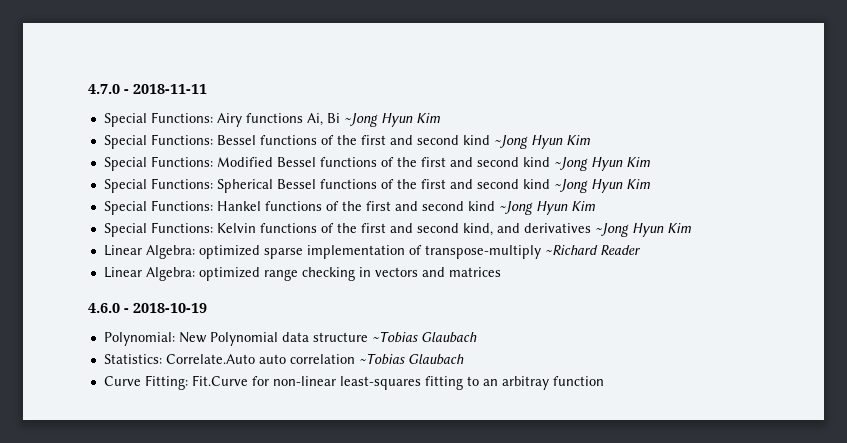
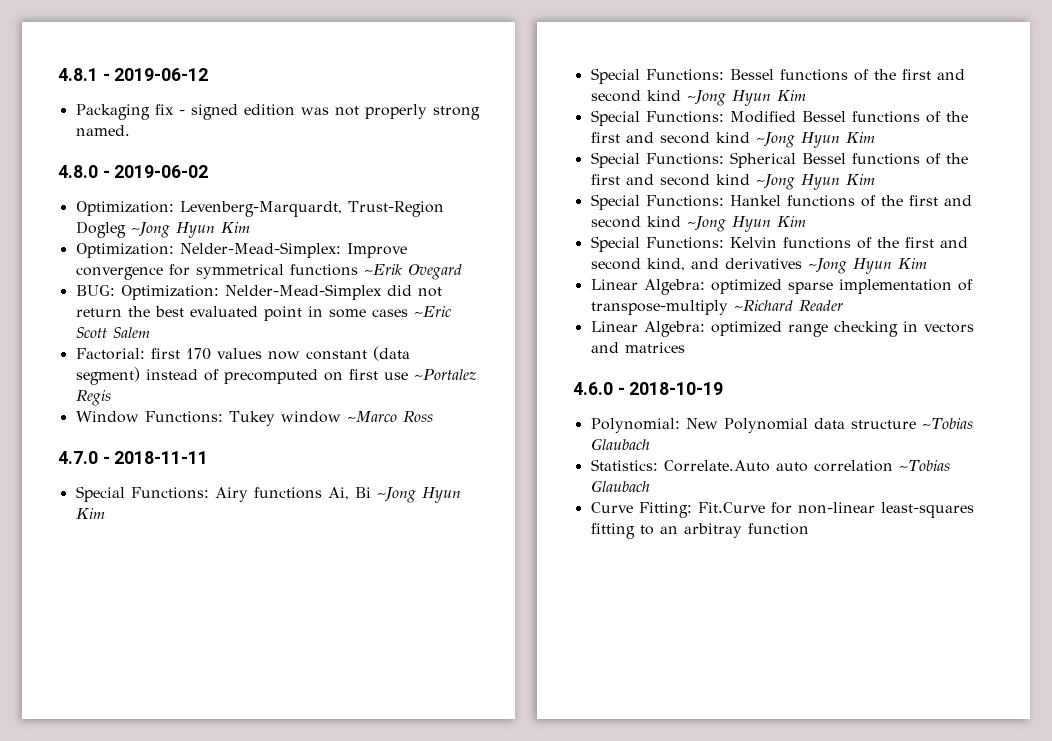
(88, 89) none -> [58,68,209,81] [75,104,480,120] [75,125,130,136] [58,165,209,178] [75,201,444,217] [75,221,250,238] [75,242,407,258] [75,264,462,280] [75,284,442,300] [75,306,452,321] [75,327,150,338] [75,346,410,361] [75,367,476,385] [75,390,111,406] [75,411,433,426] 4.8.1 - 2019-06-12 // Packaging fix - signed edition was not properly strong named. // 4.8.0 - 2019-06-02 // Optimization: Levenberg-Marquardt, Trust-Region Dogleg ~Jong Hyun Kim // Optimization: Nelder-Mead-Simplex: Improve convergence for symmetrical functions ~Erik Ovegard // BUG: Optimization: Nelder-Mead-Simplex did not return the best evaluated point in some cases ~Eric Scott Salem // Factorial: first 170 values now constant (data segment) instead of precomputed on first use ~Portalez Regis // Window Functions: Tukey window ~Marco Ross //

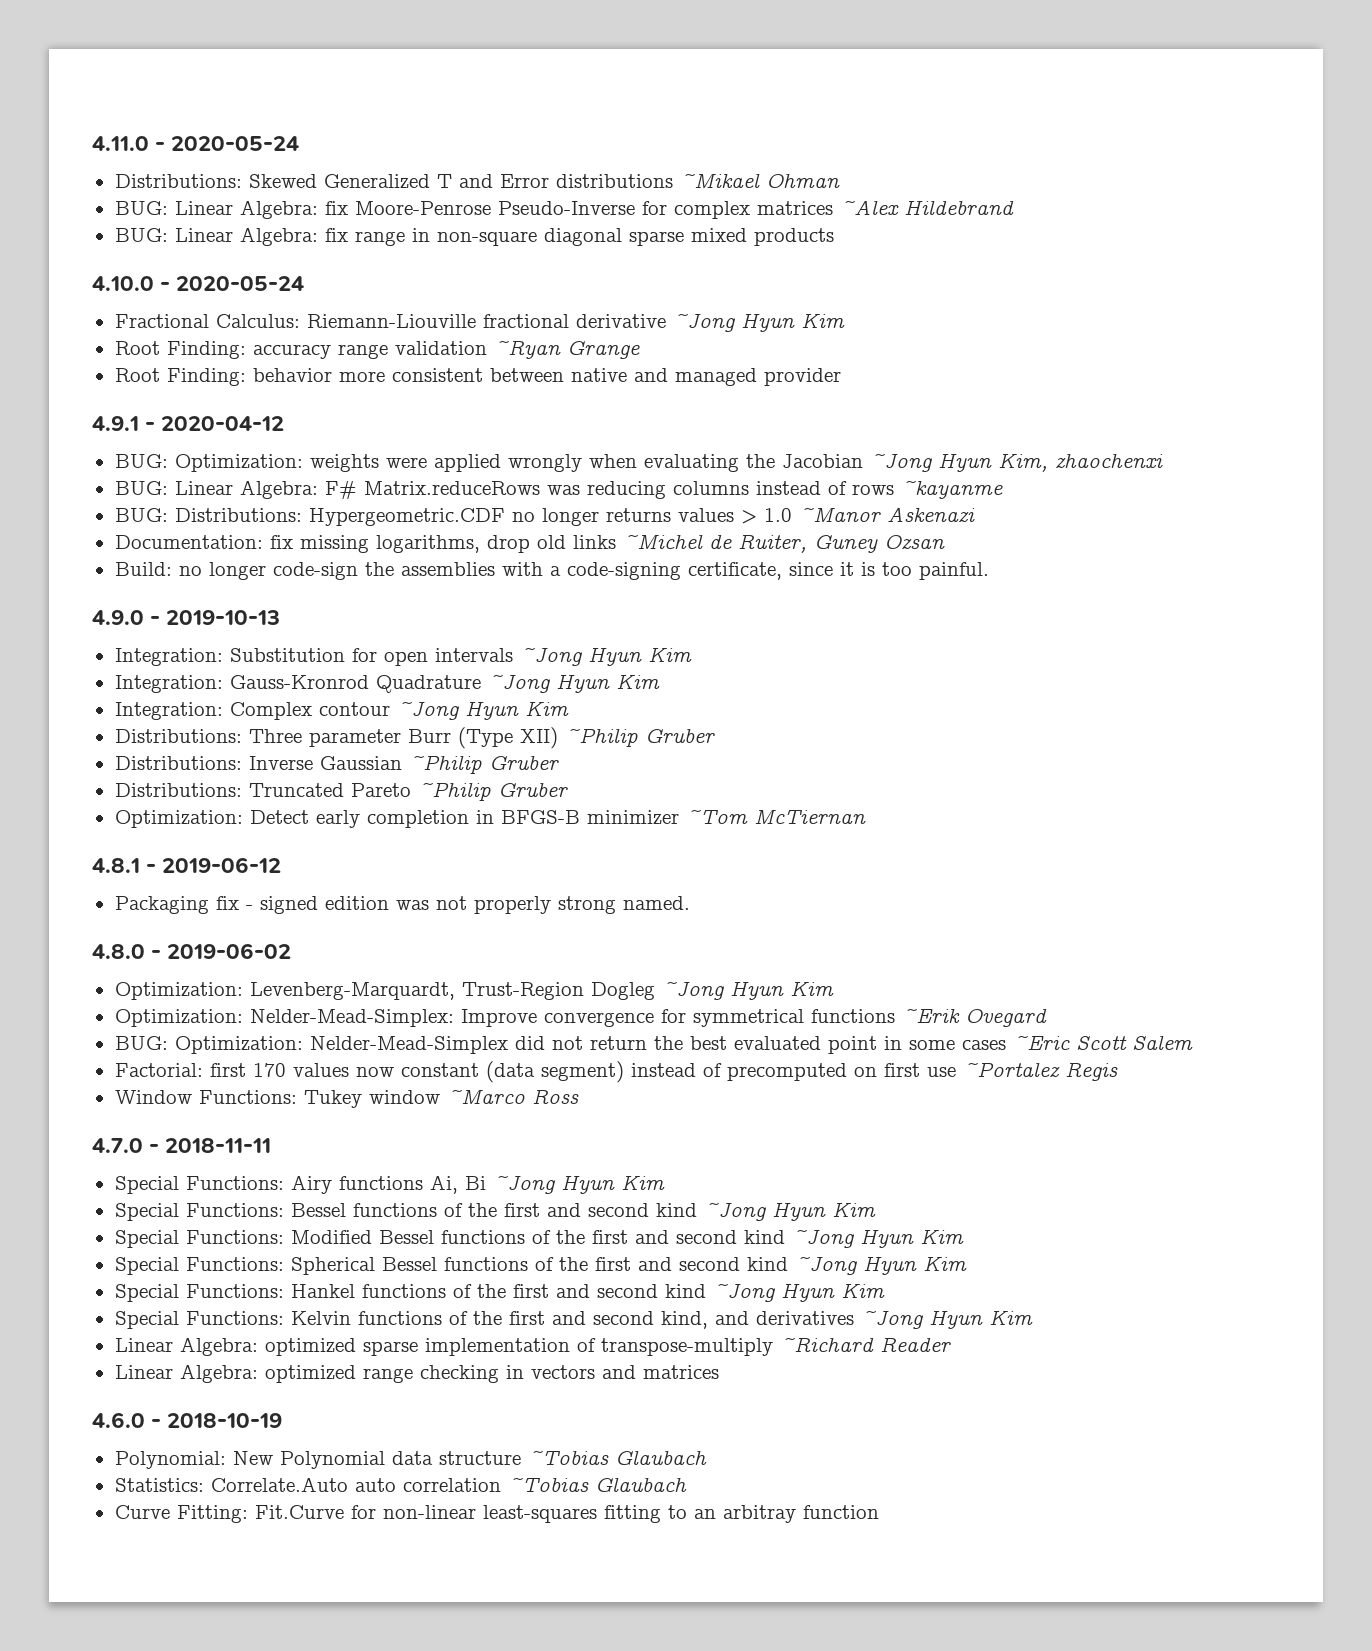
(58, 74) none -> [92,136,300,151] [114,173,840,189] [114,200,1014,219] [114,227,834,246] [92,276,305,291] [114,313,845,332] [114,340,640,359] [114,368,841,386] [92,416,285,431] [114,453,1163,472] [114,480,1003,500] [114,507,975,526] [114,534,945,553] [114,562,989,580] [92,610,281,625] [114,647,692,666] [114,674,660,693] [114,701,569,720] [114,727,715,749] [114,755,559,774] [114,782,568,801] [114,809,866,828] 4.11.0 - 2020-05-24 // Distributions: Skewed Generalized T and Error distributions ~Mikael Ohman // BUG: Linear Algebra: fix Moore-Penrose Pseudo-Inverse for complex matrices ~Alex Hildebrand // BUG: Linear Algebra: fix range in non-square diagonal sparse mixed products // 4.10.0 - 2020-05-24 // Fractional Calculus: Riemann-Liouville fractional derivative ~Jong Hyun Kim // Root Finding: accuracy range validation ~Ryan Grange // Root Finding: behavior more consistent between native and managed provider // 4.9.1 - 2020-04-12 // BUG: Optimization: weights were applied wrongly when evaluating the Jacobian ~Jong Hyun Kim, zhaochenxi // BUG: Linear Algebra: F# Matrix.reduceRows was reducing columns instead of rows ~kayanme // BUG: Distributions: Hypergeometric.CDF no longer returns values > 1.0 ~Manor Askenazi // Documentation: fix missing logarithms, drop old links ~Michel de Ruiter, Guney Ozsan // Build: no longer code-sign the assemblies with a code-signing certificate, since it is too painful. // 4.9.0 - 2019-10-13 // Integration: Substitution for open intervals ~Jong Hyun Kim // Integration: Gauss-Kronrod Quadrature ~Jong Hyun Kim // Integration: Complex contour ~Jong Hyun Kim // Distributions: Three parameter Burr (Type XII) ~Philip Gruber // Distributions: Inverse Gaussian ~Philip Gruber // Distributions: Truncated Pareto ~Philip Gruber // Optimization: Detect early completion in BFGS-B minimizer ~Tom McTiernan //

